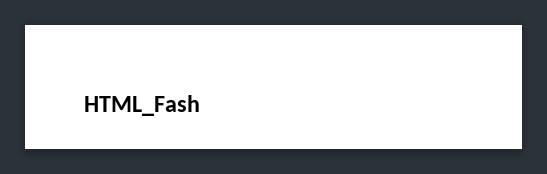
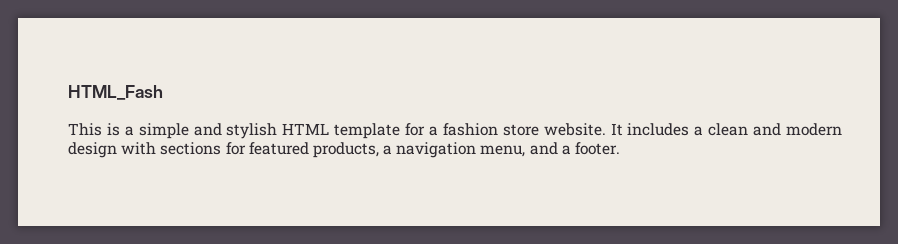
(200, 105) none -> [68,123,843,139] [68,142,621,158] // This is a simple and stylish HTML template for a fashion store website. It includes a clean and modern design with sections for featured products, a navigation menu, and a footer.

